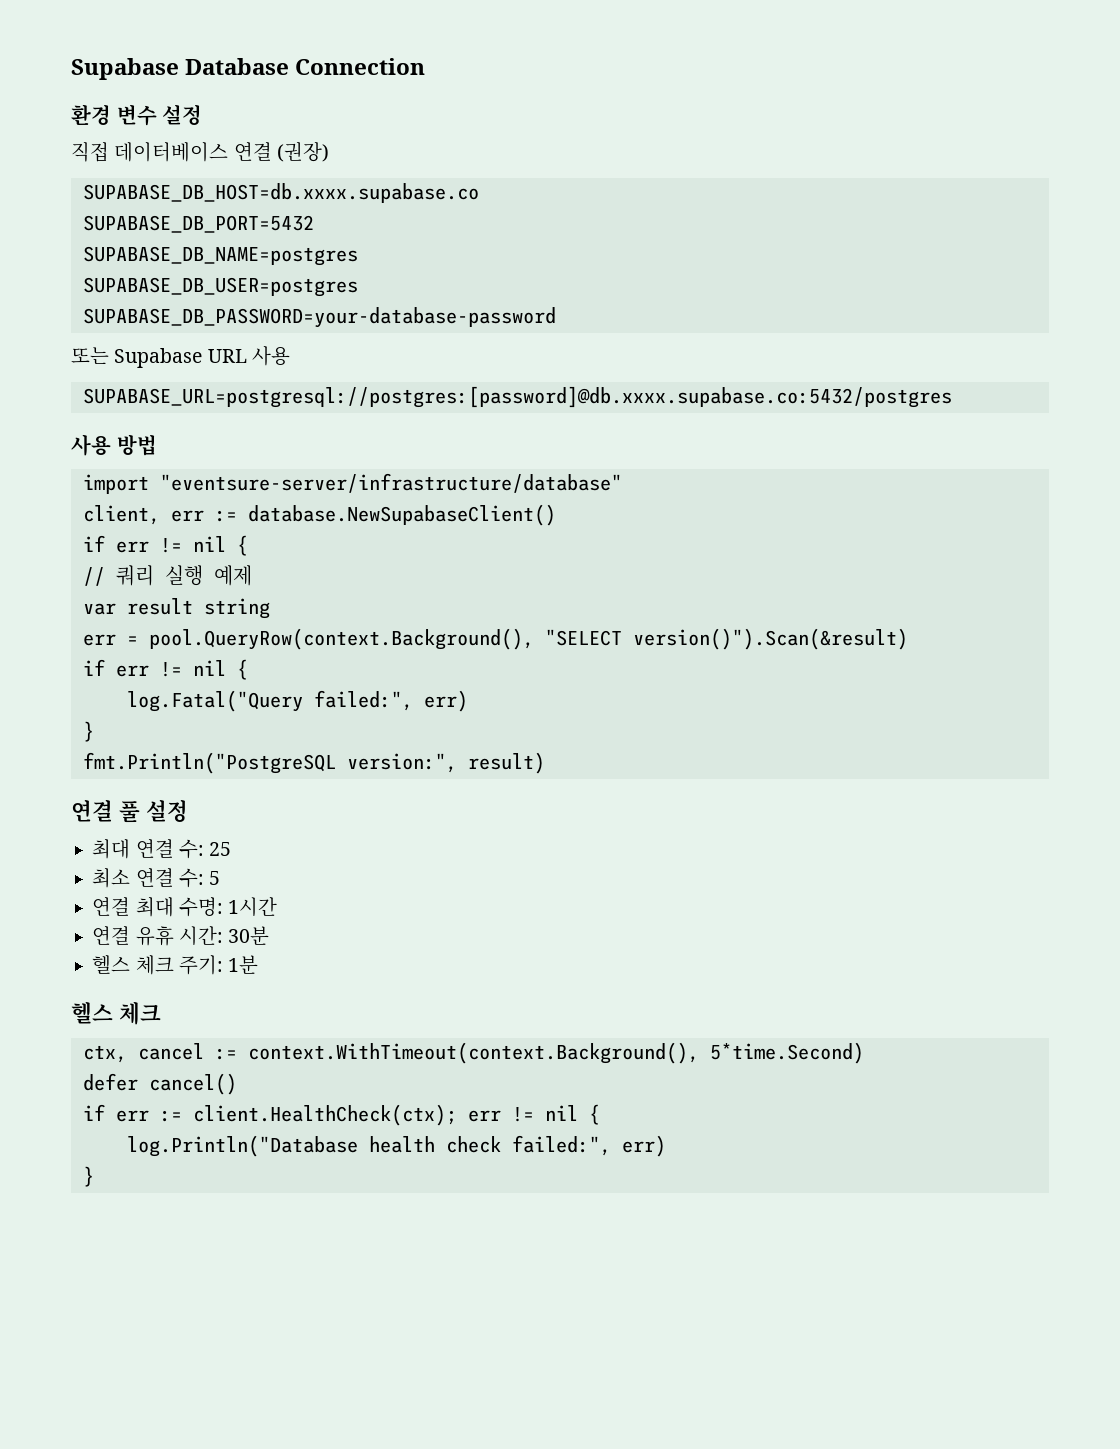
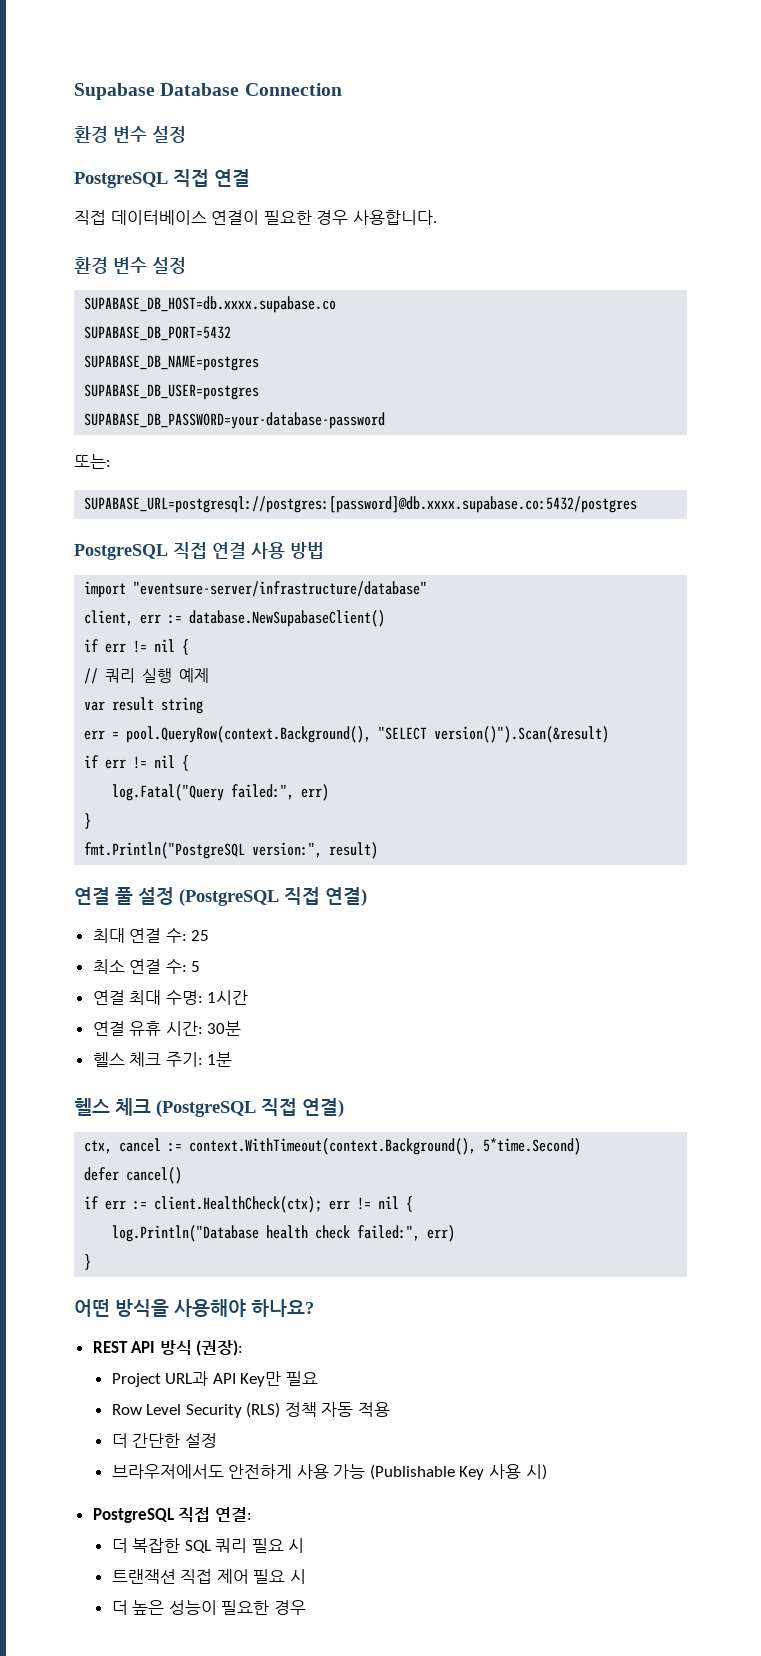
(203, 114) none -> [74,169,250,188] // PostgreSQL 직접 연결
[233,141,329,162] 연결 (권장) -> [211,210,437,225] [74,257,186,274] 연결이 필요한 경우 사용합니다. // 환경 변수 설정
[71,346,290,368] [82,386,952,408] 또는 Supabase URL 사용 // SUPABASE_URL=postgresql://postgres:[password]@db.xxxx.supabase.co:5432/postgres // -> [74,454,111,469] [84,496,638,513] [74,542,246,560] 또는: // SUPABASE_URL=postgresql://postgres:[password]@db.xxxx.supabase.co:5432/postgres // PostgreSQL 직접 연결
(188, 811) none -> [179,887,367,906] (PostgreSQL 직접 연결)
(161, 1013) none -> [156,1098,344,1117] (PostgreSQL 직접 연결)
(94, 1176) none -> [74,1299,314,1317] [92,1340,244,1356] [111,1371,318,1387] [111,1402,391,1418] [111,1433,217,1448] [111,1464,547,1480] [92,1507,252,1523] [111,1538,305,1553] [111,1569,306,1584] [111,1600,306,1615] // 어떤 방식을 사용해야 하나요? // REST API 방식 (권장): // Project URL과 API Key만 필요 // Row Level Security (RLS) 정책 자동 적용 // 더 간단한 설정 // 브라우저에서도 안전하게 사용 가능 (Publishable Key 사용 시) // PostgreSQL 직접 연결: // 더 복잡한 SQL 쿼리 필요 시 // 트랜잭션 직접 제어 필요 시 // 더 높은 성능이 필요한 경우

